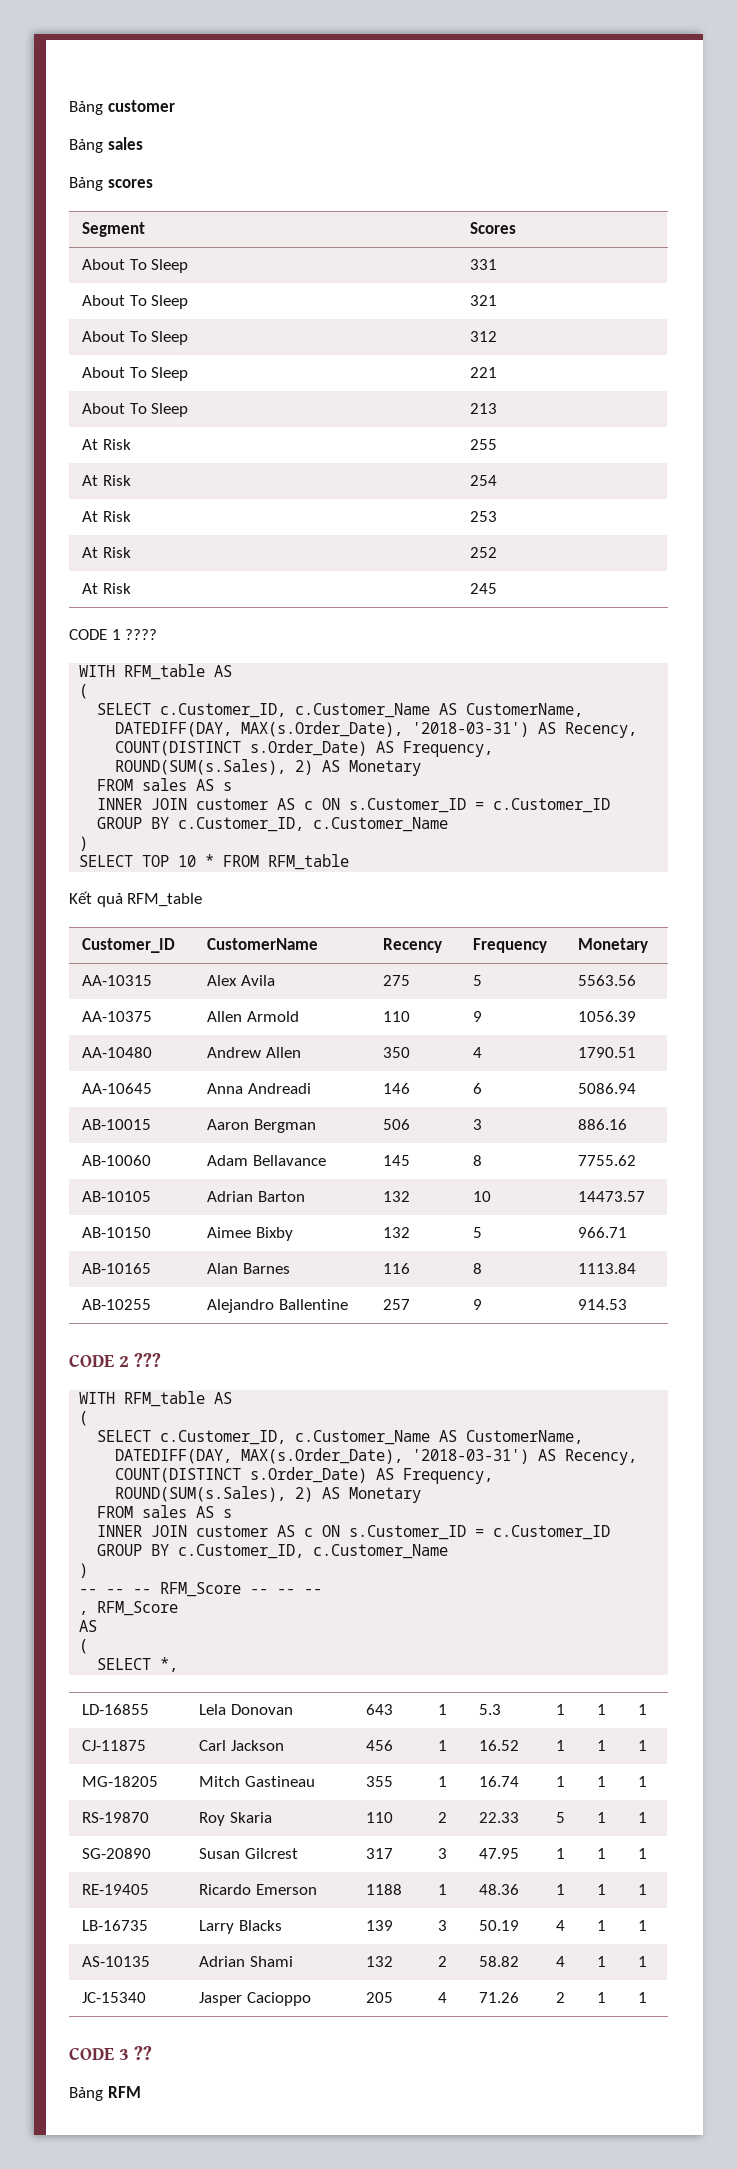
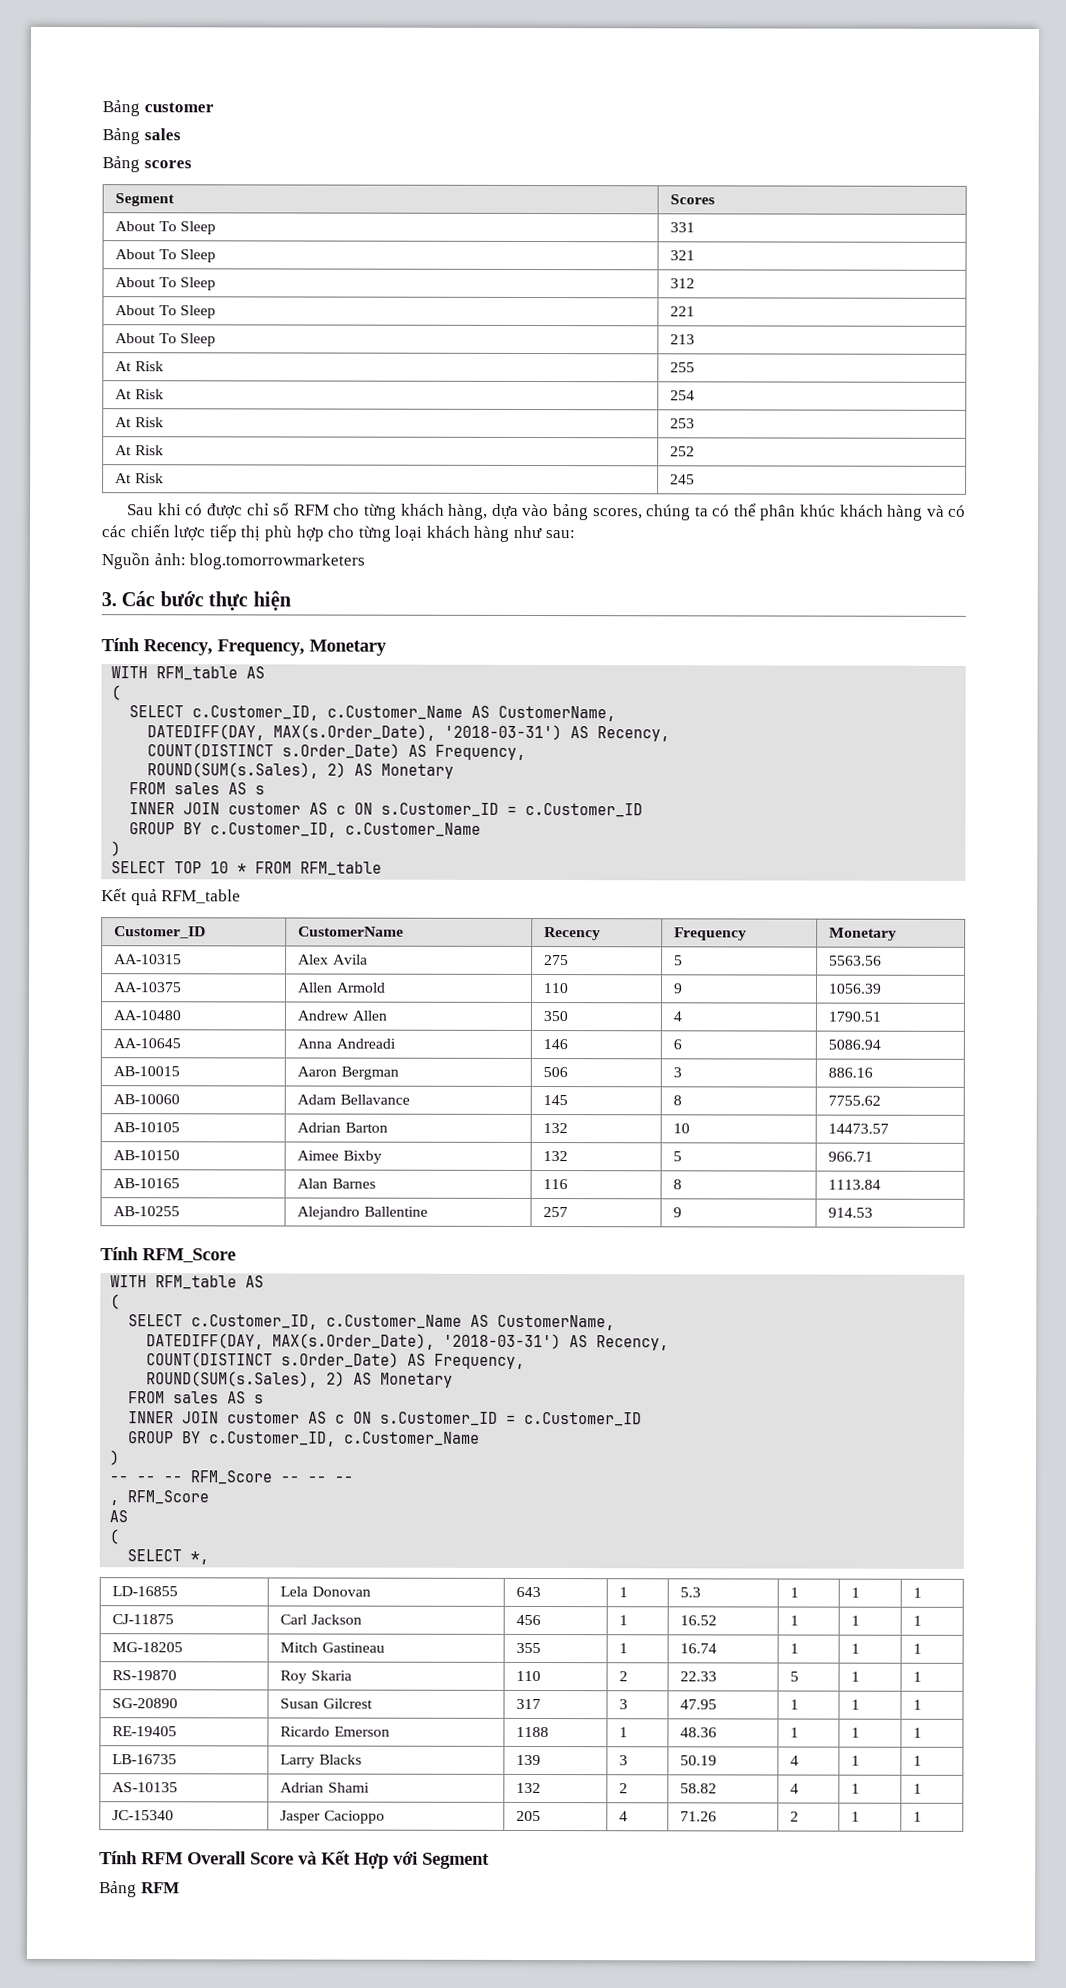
[69,629,158,640] CODE 1 ???? -> [127,502,967,521] [101,524,575,542] [101,552,366,570] [101,590,291,611] [101,638,387,656] Sau khi có được chỉ số RFM cho từng khách hàng, dựa vào bảng scores, chúng ta có thể phân khúc khách hàng và có các chiến lược tiếp thị phù hợp cho từng loại khách hàng như sau: // Nguồn ảnh: blog.tomorrowmarketers // 3. Các bước thực hiện // Tính Recency, Frequency, Monetary
[69,1353,161,1367] CODE 2 ??? -> [100,1247,236,1263] Tính RFM_Score
[69,2046,152,2060] CODE 3 ?? -> [99,1850,490,1869] Tính RFM Overall Score và Kết Hợp với Segment

